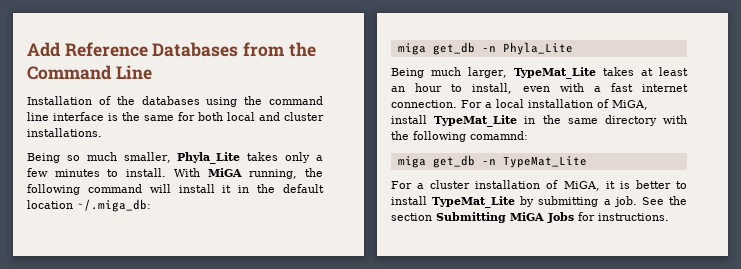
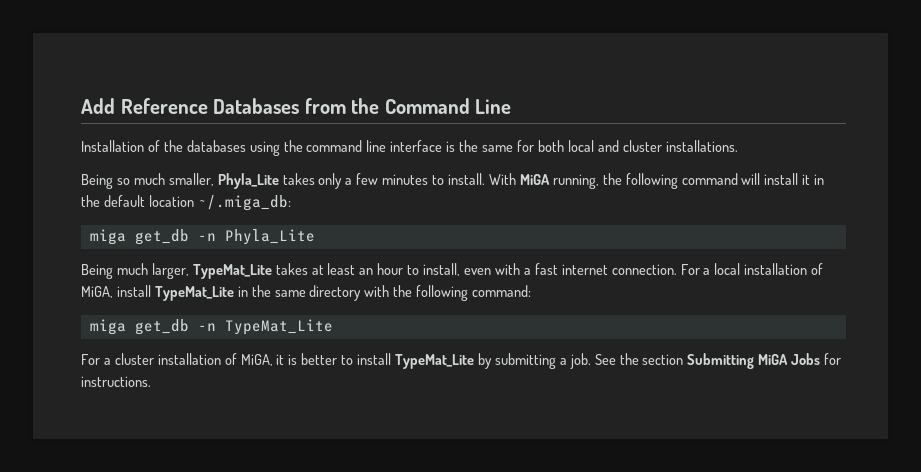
[470,131,528,140] comamnd: -> [472,285,532,297] command:

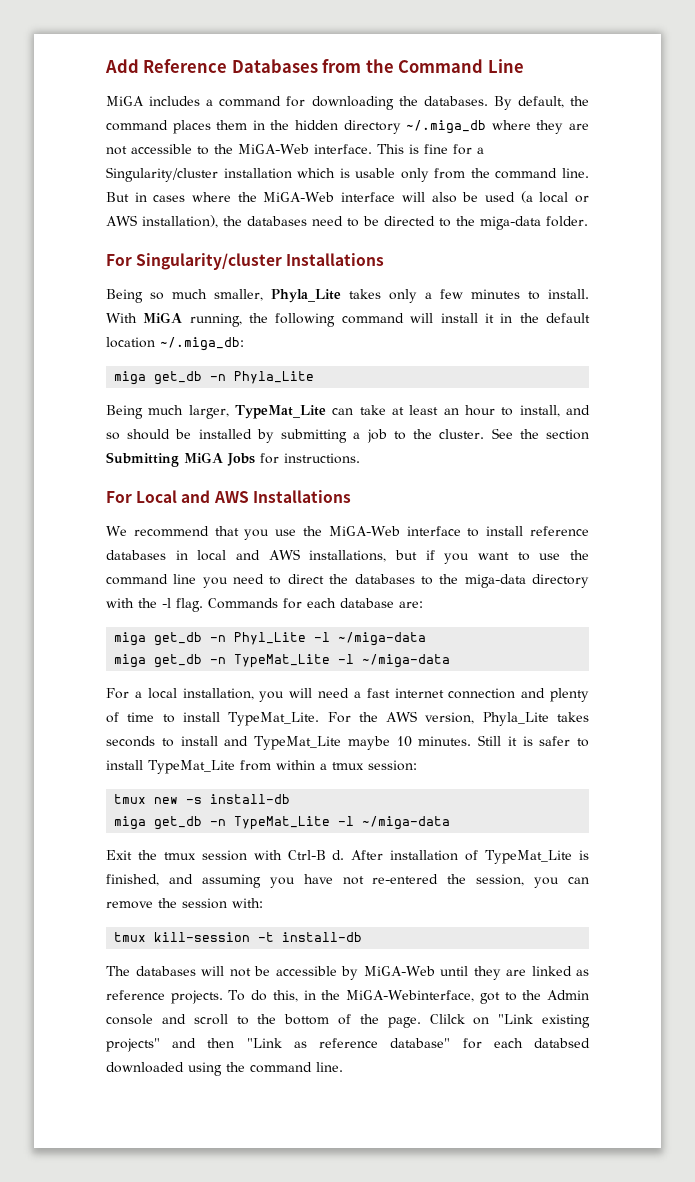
[81,140,738,156] Installation of the databases using the command line interface is the same for both local and cluster installations. -> [106,96,590,110] [106,120,589,134] [106,144,484,155] [106,167,589,182] [106,191,589,203] [106,215,588,230] [106,253,385,270] MiGA includes a command for downloading the databases. By default, the command places them in the hidden directory ~/.miga_db where they are not accessible to the MiGA-Web interface. This is fine for a Singularity/cluster installation which is usable only from the command line. But in cases where the MiGA-Web interface will also be used (a local or AWS installation), the databases need to be directed to the miga-data folder. // For Singularity/cluster Installations
[275,263,308,275] takes -> [332,405,386,415] can take
[464,263,824,275] [81,285,532,301] [89,319,333,335] [81,353,591,369] even with a fast internet connection. For a local installation of MiGA, install TypeMat_Lite in the same directory with the following command: // miga get_db -n TypeMat_Lite // For a cluster installation of MiGA, it is better to install TypeMat_Lite by submitting a job. -> [565,405,590,415] [106,429,485,443] and so should be installed by submitting a job to the cluster.
(151, 381) none -> [106,490,351,503] [106,526,590,540] [106,549,589,564] [106,574,589,588] [106,598,423,612] [114,632,427,646] [114,654,451,668] [106,688,589,702] [106,711,589,726] [106,735,589,750] [106,760,417,774] [114,794,291,804] [114,816,451,830] [106,850,590,864] [106,874,589,888] [106,898,263,909] [114,932,363,942] [106,966,589,980] [106,990,589,1004] [106,1014,590,1028] [106,1038,590,1052] [106,1062,343,1076] // For Local and AWS Installations // We recommend that you use the MiGA-Web interface to install reference databases in local and AWS installations, but if you want to use the command line you need to direct the databases to the miga-data directory with the -l flag. Commands for each database are: // miga get_db -n Phyl_Lite -l ~/miga-data // miga get_db -n TypeMat_Lite -l ~/miga-data // For a local installation, you will need a fast internet connection and plenty of time to install TypeMat_Lite. For the AWS version, Phyla_Lite takes seconds to install and TypeMat_Lite maybe 10 minutes. Still it is safer to install TypeMat_Lite from within a tmux session: // tmux new -s install-db // miga get_db -n TypeMat_Lite -l ~/miga-data // Exit the tmux session with Ctrl-B d. After installation of TypeMat_Lite is finished, and assuming you have not re-entered the session, you can remove the session with: // tmux kill-session -t install-db // The databases will not be accessible by MiGA-Web until they are linked as reference projects. To do this, in the MiGA-Webinterface, got to the Admin console and scroll to the bottom of the page. Clilck on "Link existing projects" and then "Link as reference database" for each databsed downloaded using the command line.

